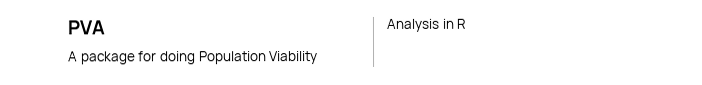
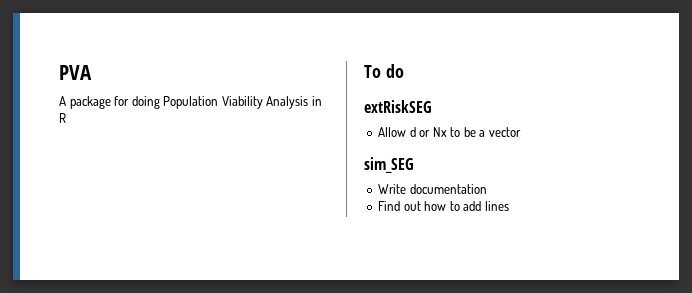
(467, 23) none -> [364,64,404,78] [364,100,432,113] [378,127,521,137] [364,157,414,173] [378,184,487,194] [378,201,509,211] // To do // extRiskSEG // Allow d or Nx to be a vector // sim_SEG // Write documentation // Find out how to add lines

